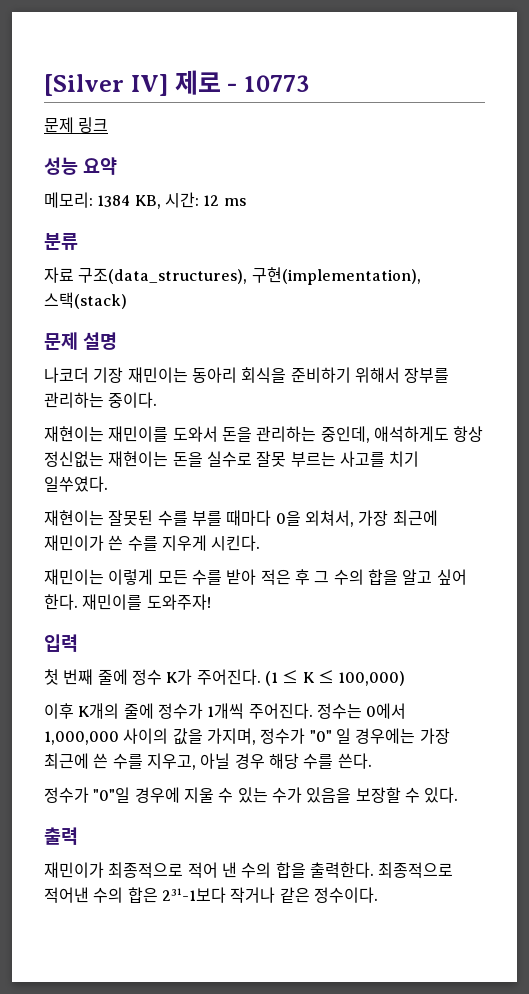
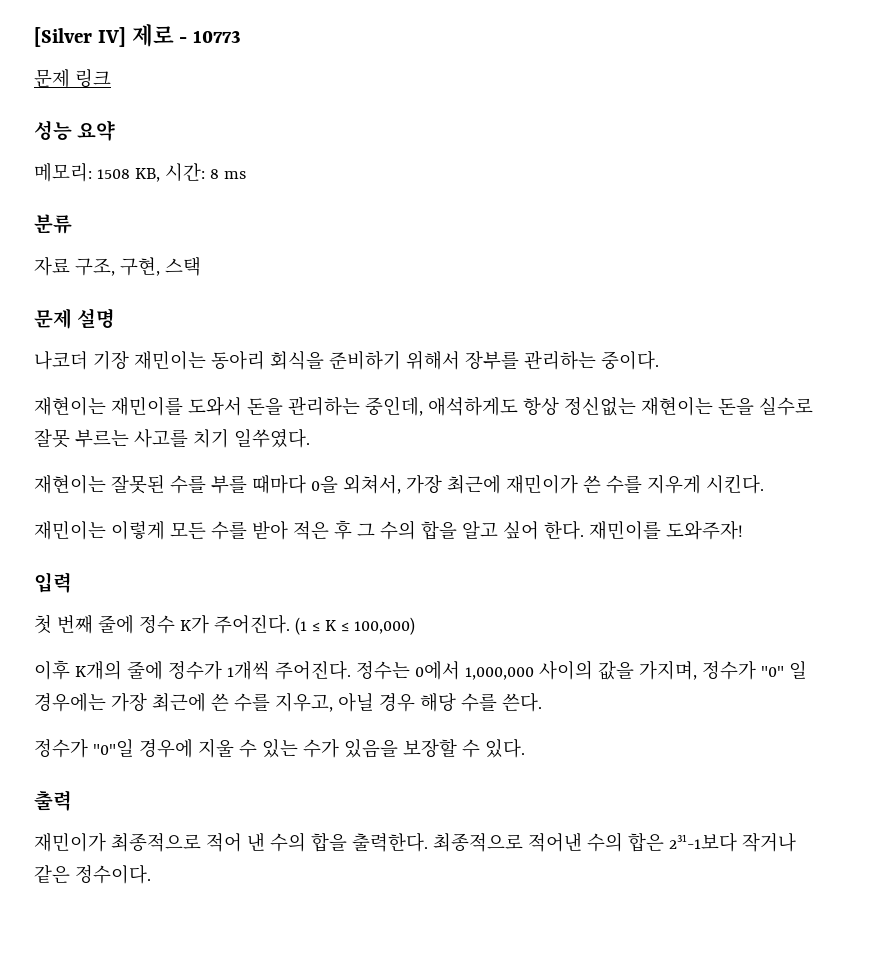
[97,195,131,207] 1384 -> [96,169,130,179] 1508
[203,195,220,206] 12 -> [209,169,219,179] 8
[78,267,421,285] [44,292,127,309] 구조(data_structures), 구현(implementation), 스택(stack) -> [74,257,201,276] 구조, 구현, 스택

